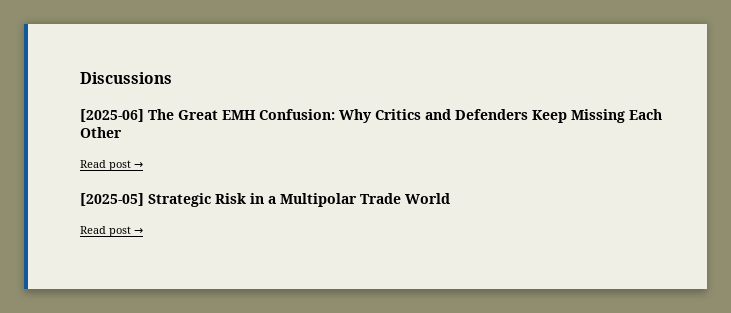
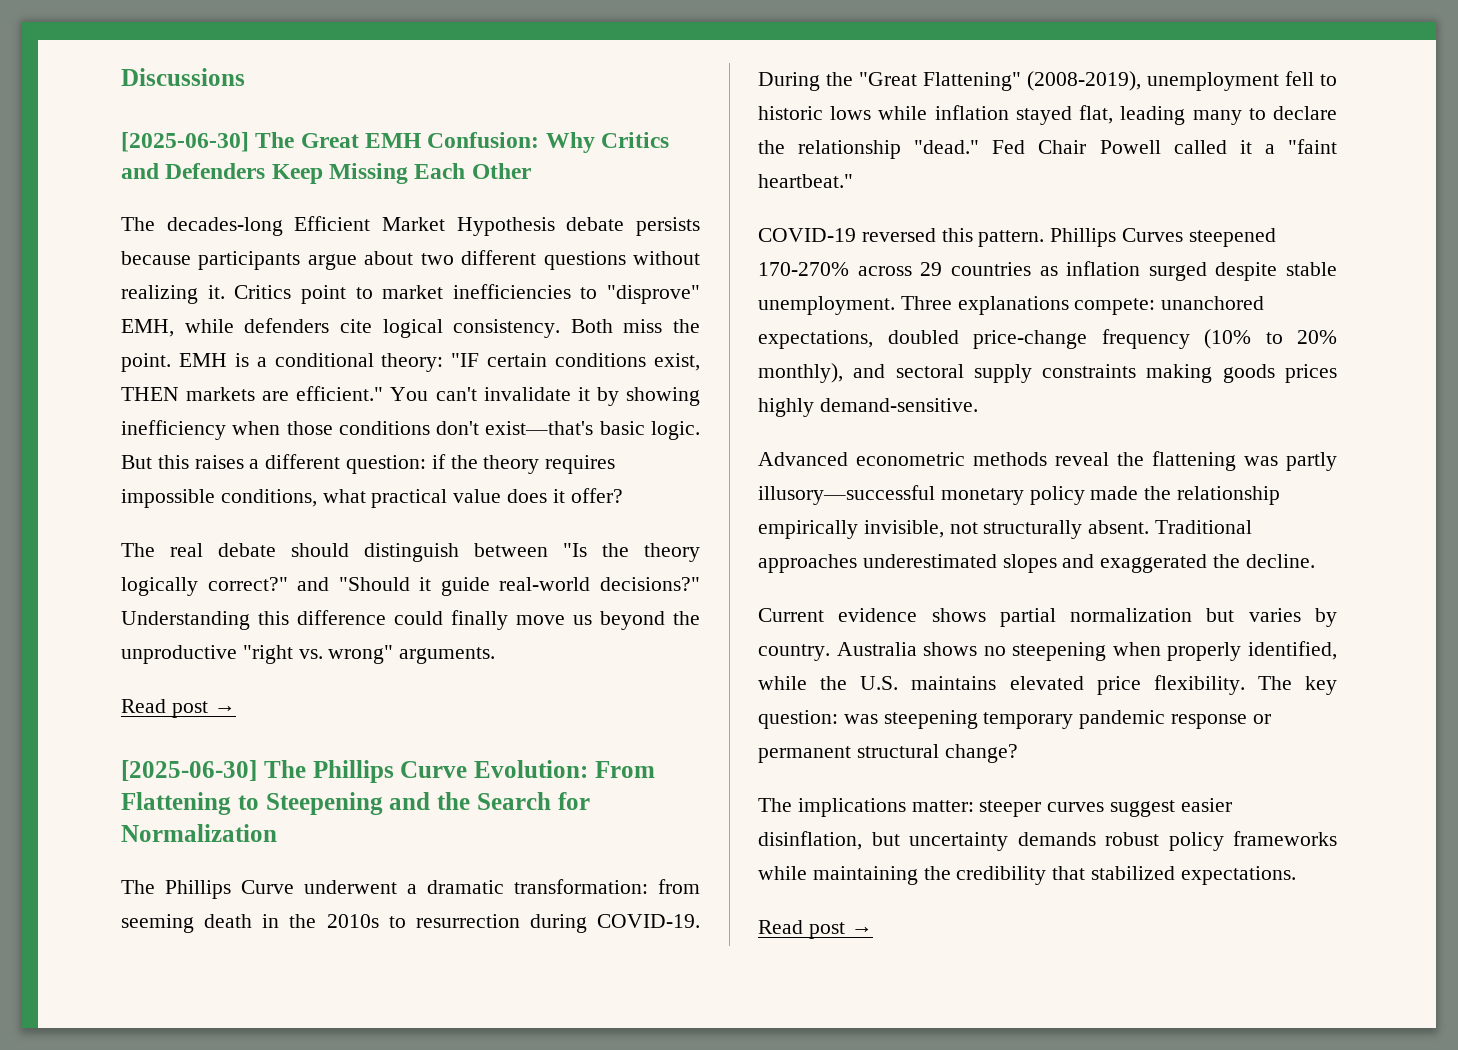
[80,109,144,122] [2025-06] -> [121,132,249,152] [2025-06-30]
[80,160,143,171] [80,193,450,207] Read post → // [2025-05] Strategic Risk in a Multipolar Trade World -> [121,216,700,236] [121,250,701,270] [121,284,700,304] [121,318,700,338] [121,353,701,372] [121,386,700,406] [121,420,700,440] [121,454,616,474] [121,488,623,508] [121,543,700,562] [121,577,700,596] [121,610,700,630] [121,645,496,664] [121,699,236,718] [121,760,655,783] [121,792,590,815] [121,824,277,842] [121,879,700,899] [121,914,700,933] [758,71,1337,91] [758,105,1337,125] [758,139,1337,159] [758,174,853,188] [758,228,1276,247] [758,261,1337,281] [758,296,1265,315] [758,329,1337,349] [758,363,1337,383] [758,398,978,417] [758,451,1337,471] [758,485,1281,505] [758,520,1253,539] [758,554,1315,573] [758,608,1337,627] [758,641,1337,661] [758,675,1337,695] [758,710,1271,729] [758,744,1018,763] [758,798,1232,817] [758,831,1337,851] [758,866,1296,885] The decades-long Efficient Market Hypothesis debate persists because participants argue about two different questions without realizing it. Critics point to market inefficiencies to "disprove" EMH, while defenders cite logical consistency. Both miss the point. EMH is a conditional theory: "IF certain conditions exist, THEN markets are efficient." You can't invalidate it by showing inefficiency when those conditions don't exist—that's basic logic. But this raises a different question: if the theory requires impossible conditions, what practical value does it offer? // The real debate should distinguish between "Is the theory logically correct?" and "Should it guide real-world decisions?" Understanding this difference could finally move us beyond the unproductive "right vs. wrong" arguments. // Read post → // [2025-06-30] The Phillips Curve Evolution: From Flattening to Steepening and the Search for Normalization // The Phillips Curve underwent a dramatic transformation: from seeming death in the 2010s to resurrection during COVID-19. During the "Great Flattening" (2008-2019), unemployment fell to historic lows while inflation stayed flat, leading many to declare the relationship "dead." Fed Chair Powell called it a "faint heartbeat." // COVID-19 reversed this pattern. Phillips Curves steepened 170-270% across 29 countries as inflation surged despite stable unemployment. Three explanations compete: unanchored expectations, doubled price-change frequency (10% to 20% monthly), and sectoral supply constraints making goods prices highly demand-sensitive. // Advanced econometric methods reveal the flattening was partly illusory—successful monetary policy made the relationship empirically invisible, not structurally absent. Traditional approaches underestimated slopes and exaggerated the decline. // Current evidence shows partial normalization but varies by country. Australia shows no steepening when properly identified, while the U.S. maintains elevated price flexibility. The key question: was steepening temporary pandemic response or permanent structural change? // The implications matter: steeper curves suggest easier disinflation, but uncertainty demands robust policy frameworks while maintaining the credibility that stabilized expectations.

